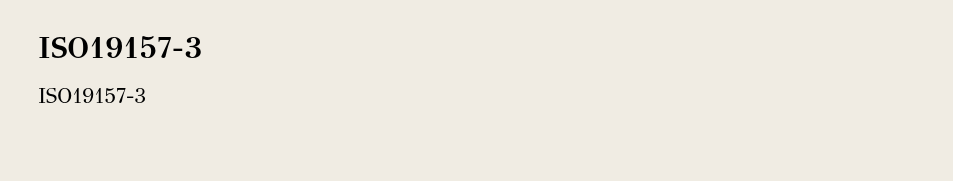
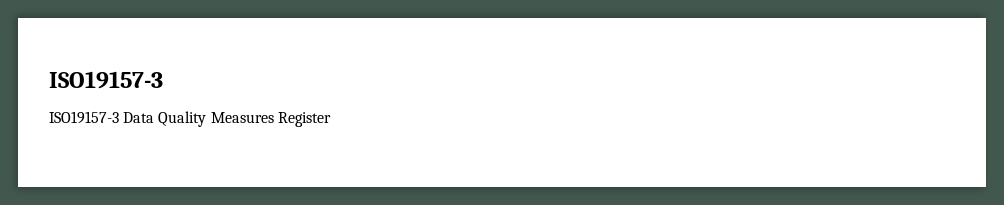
(146, 95) none -> [123,111,331,127] Data Quality Measures Register

